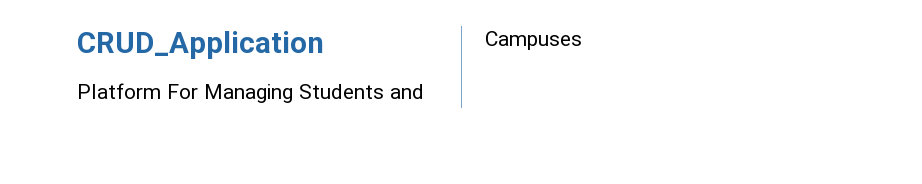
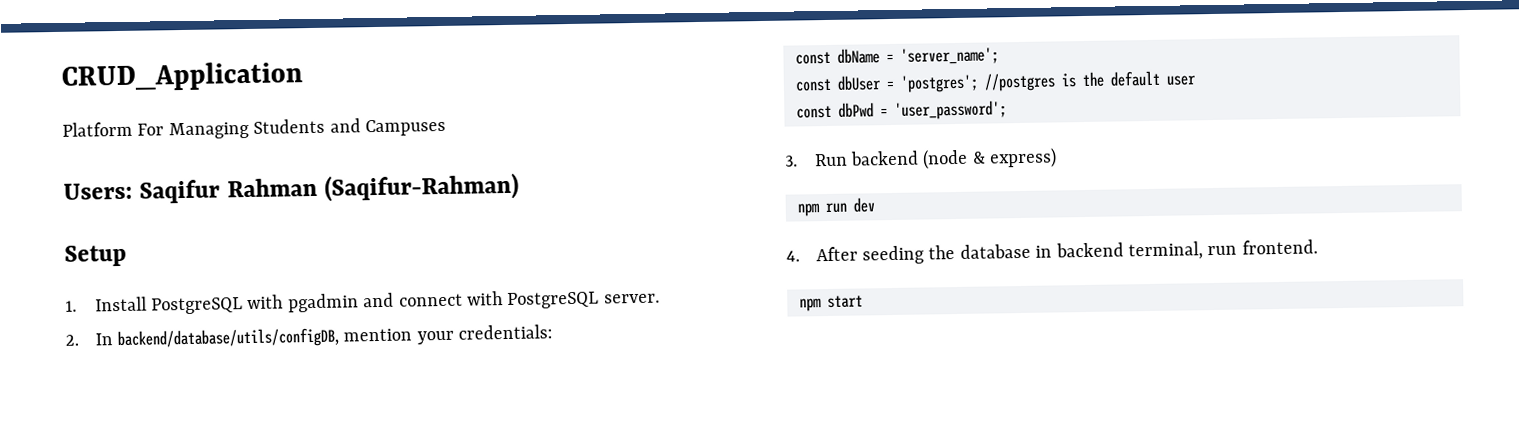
(582, 40) none -> [63,172,519,204] [64,244,127,267] [65,291,660,315] [65,324,554,350] [795,47,999,65] [795,70,1196,93] [796,100,1007,120] [785,147,1058,170] [797,197,875,217] [786,239,1318,265] [799,295,863,312] // Users: Saqifur Rahman (Saqifur-Rahman) // Setup // 1. Install PostgreSQL with pgadmin and connect with PostgreSQL server. // 2. In backend/database/utils/configDB, mention your credentials: // const dbName = 'server_name'; // const dbUser = 'postgres'; //postgres is the default user // const dbPwd = 'user_password'; // 3. Run backend (node & express) // npm run dev // 4. After seeding the database in backend terminal, run frontend. // npm start

